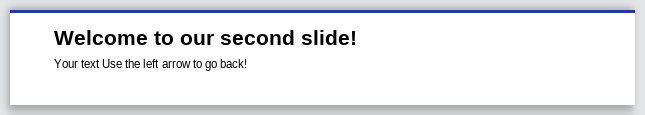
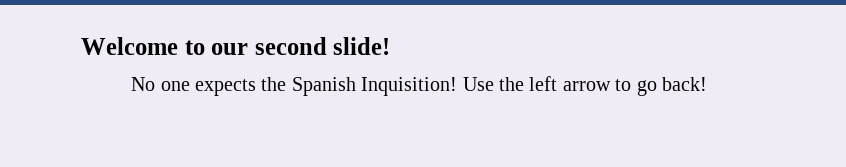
[54,59,101,68] Your text -> [131,77,458,96] No one expects the Spanish Inquisition!

